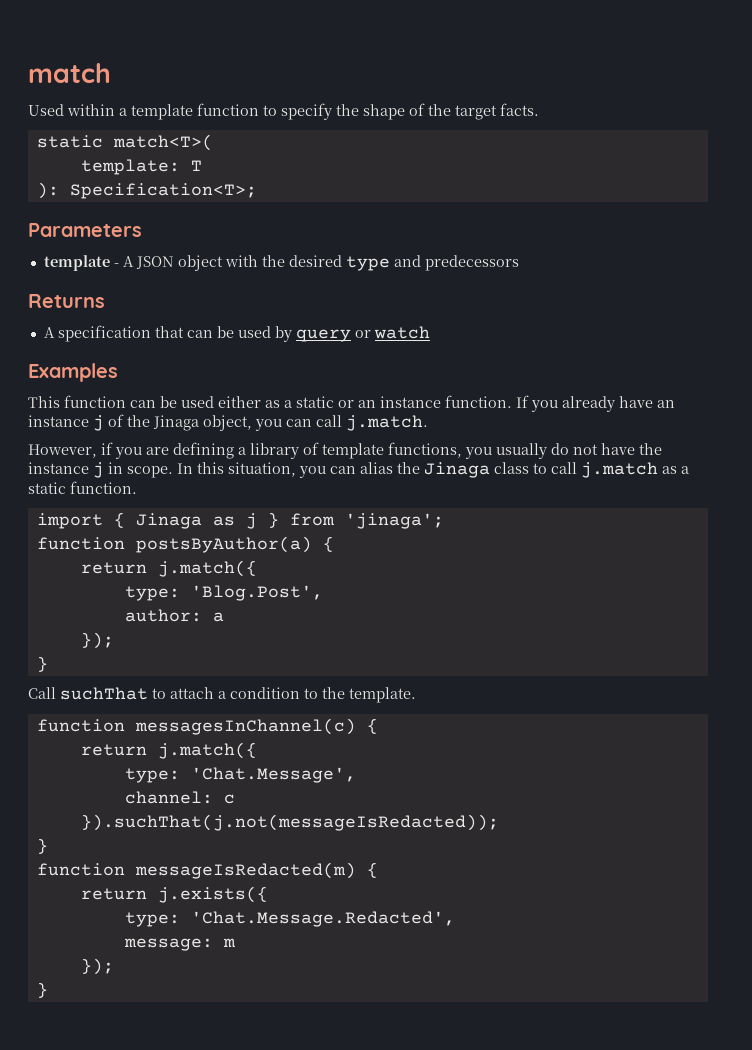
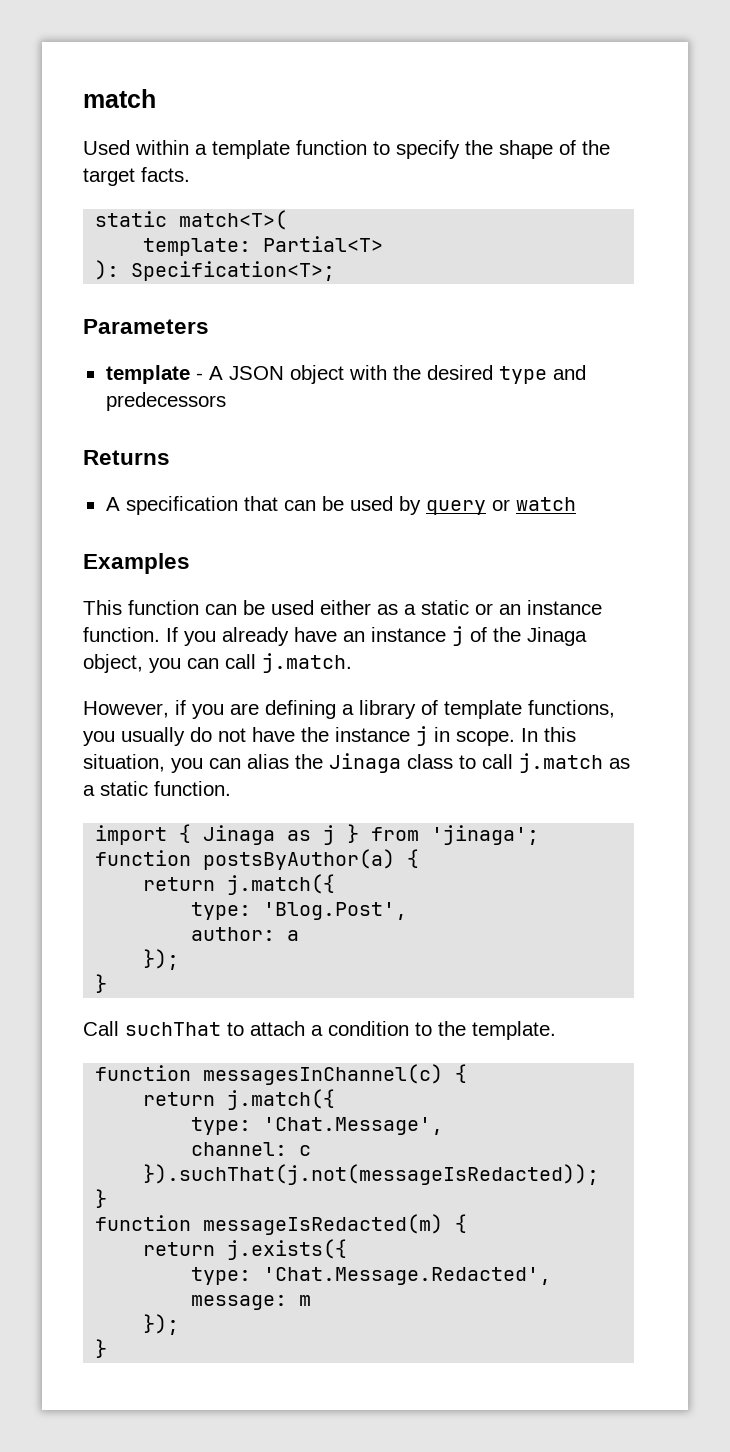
[190,160,202,171] T -> [263,236,384,252] Partial<T>

